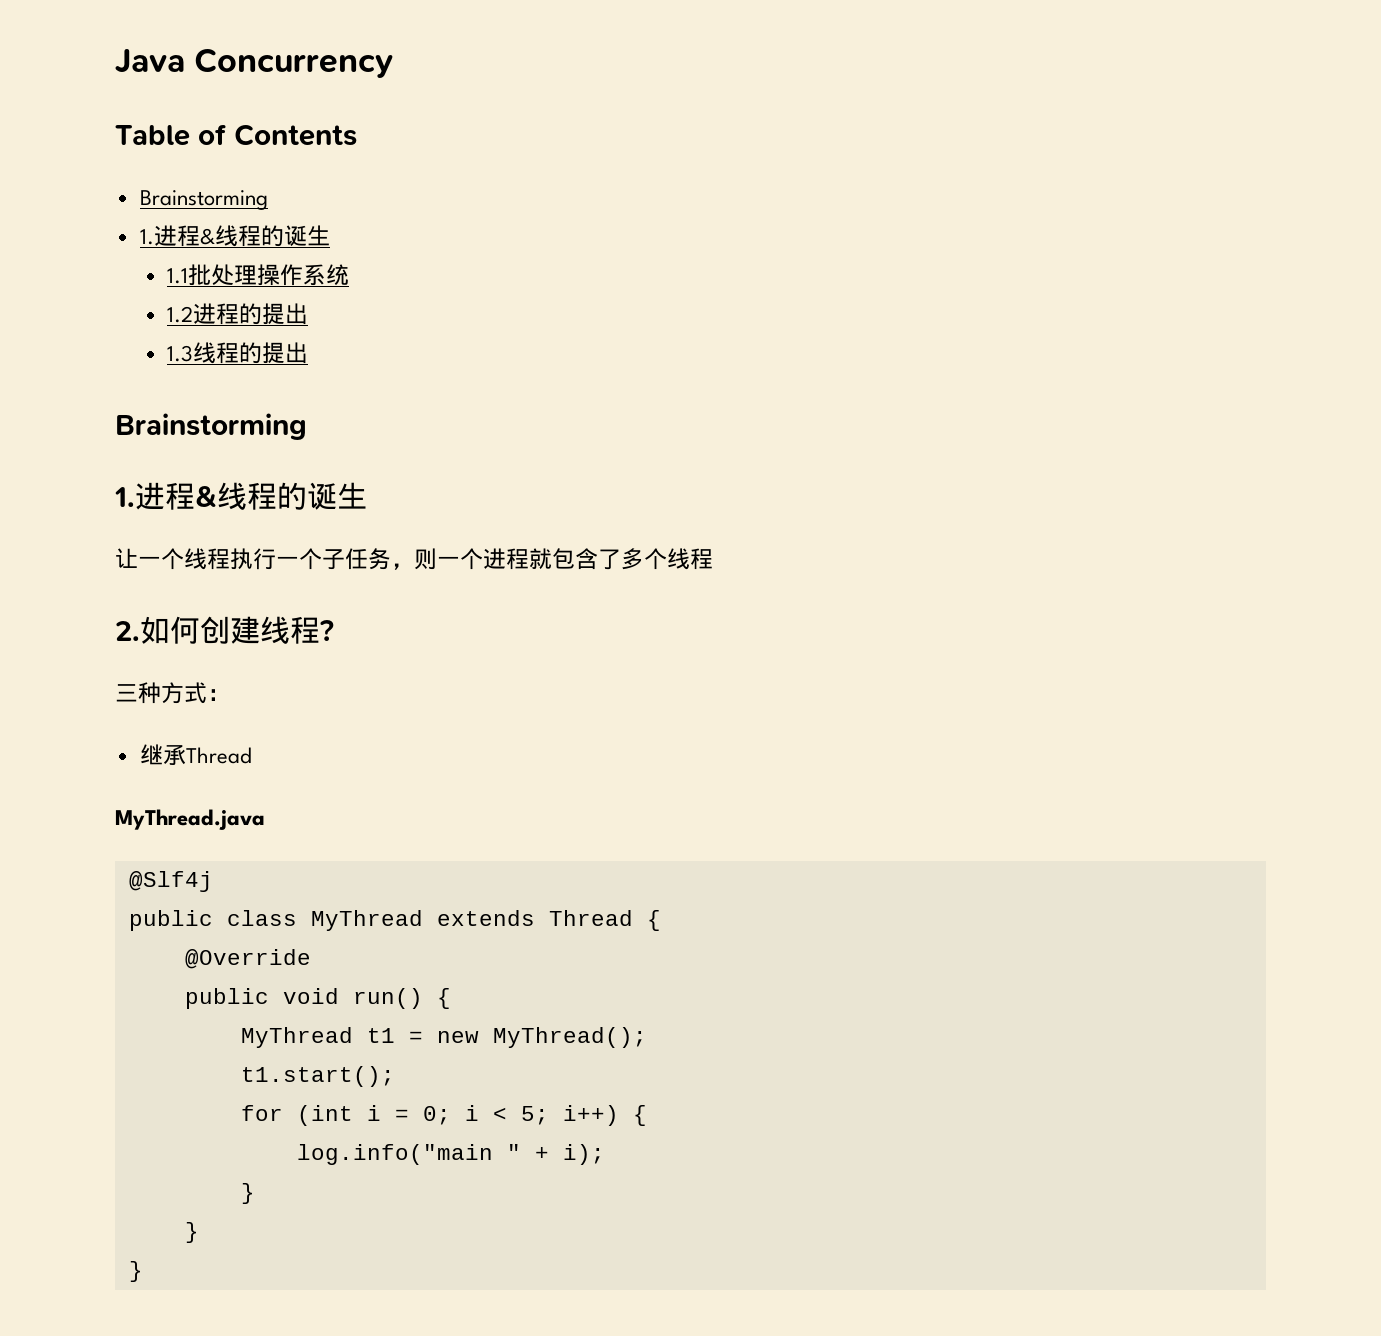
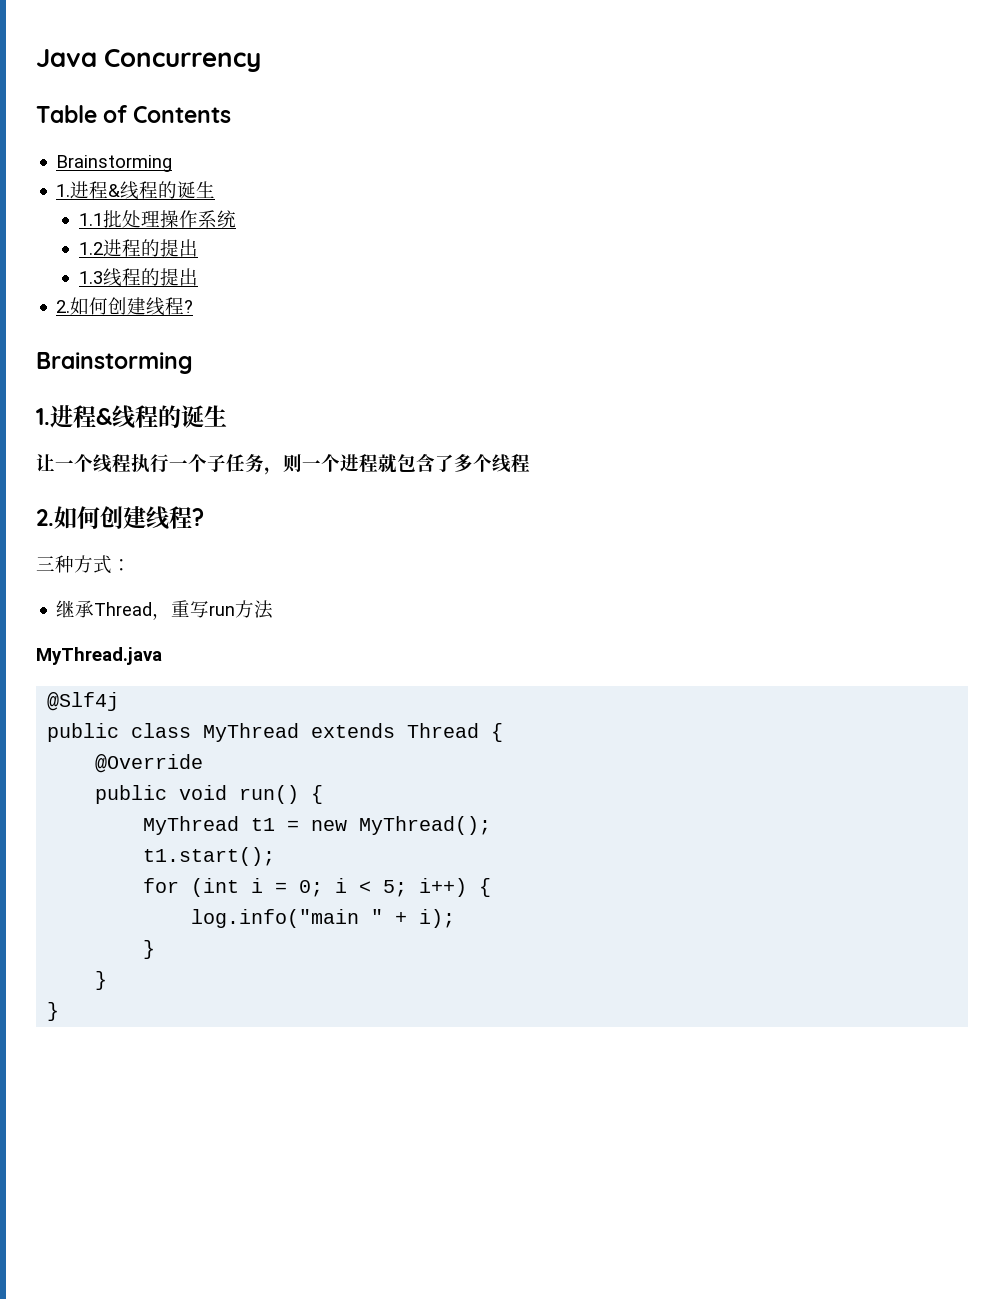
(308, 353) none -> [56,297,194,316] // 2.如何创建线程?
(252, 755) none -> [152,600,274,620] ，重写run方法

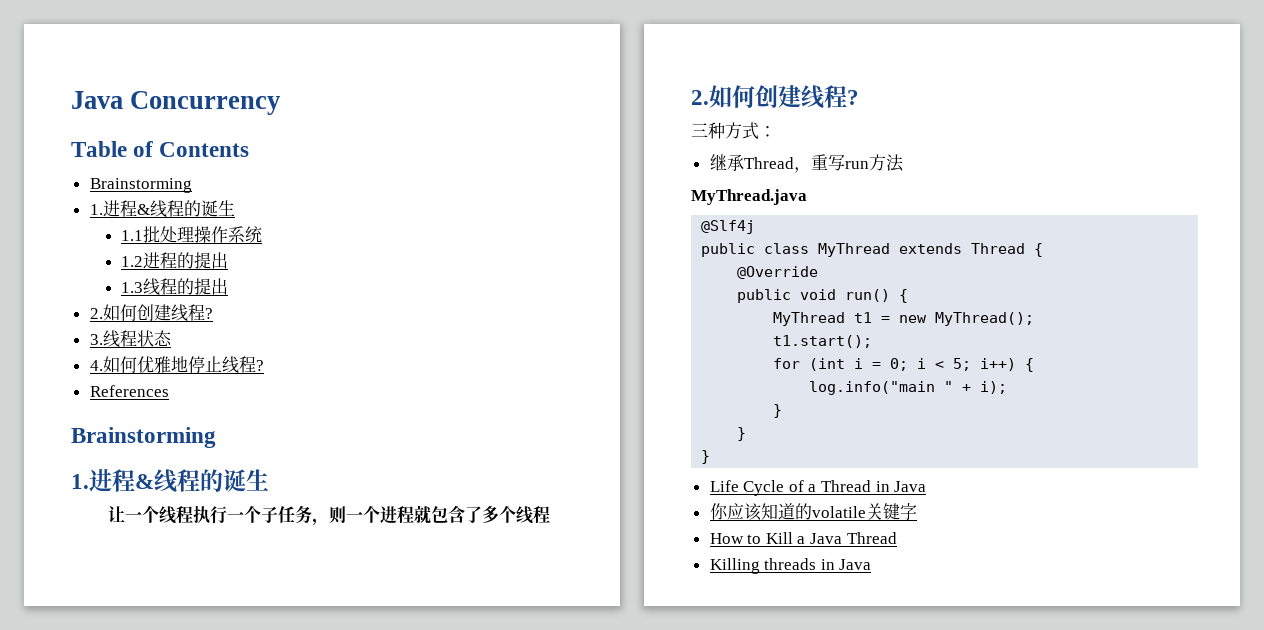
(194, 306) none -> [89,330,172,348] [89,356,264,374] [89,385,169,397] // 3.线程状态 // 4.如何优雅地停止线程? // References
(60, 1011) none -> [709,480,927,496] [709,503,917,521] [709,532,897,544] [709,558,872,574] // Life Cycle of a Thread in Java // 你应该知道的volatile关键字 // How to Kill a Java Thread // Killing threads in Java

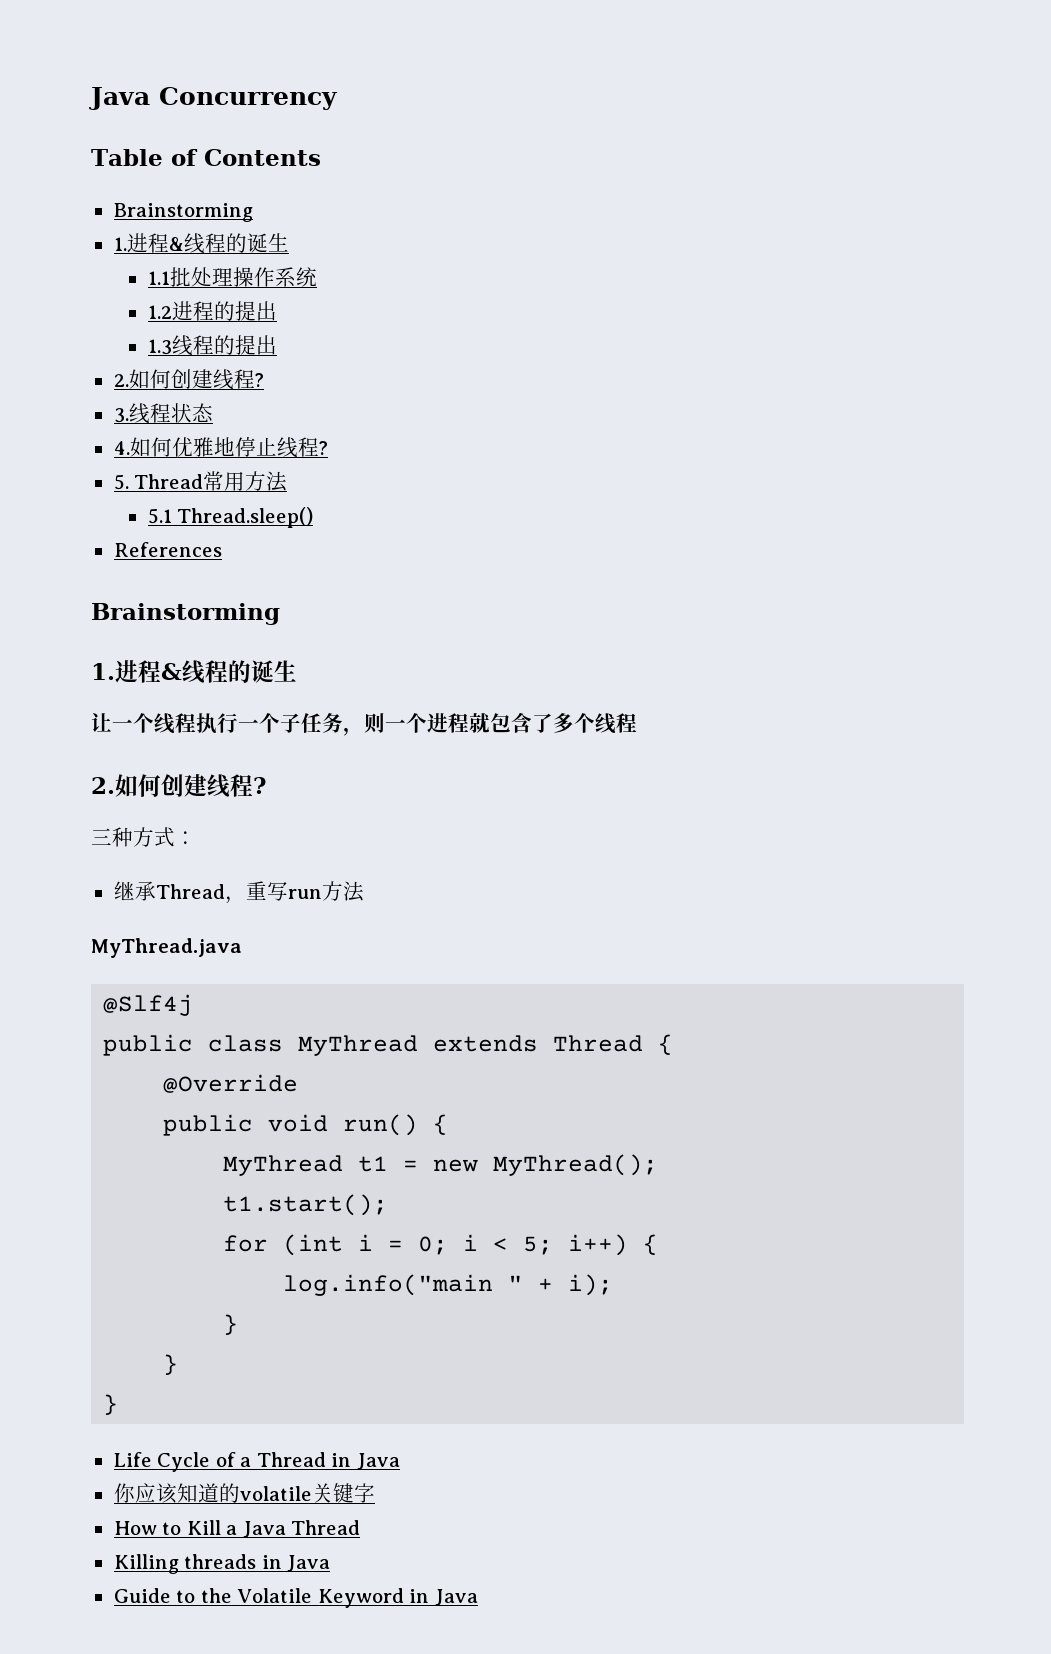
(264, 365) none -> [113,471,288,492] [147,507,314,528] // 5. Thread常用方法 // 5.1 Thread.sleep()
(872, 564) none -> [113,1588,478,1608] // Guide to the Volatile Keyword in Java

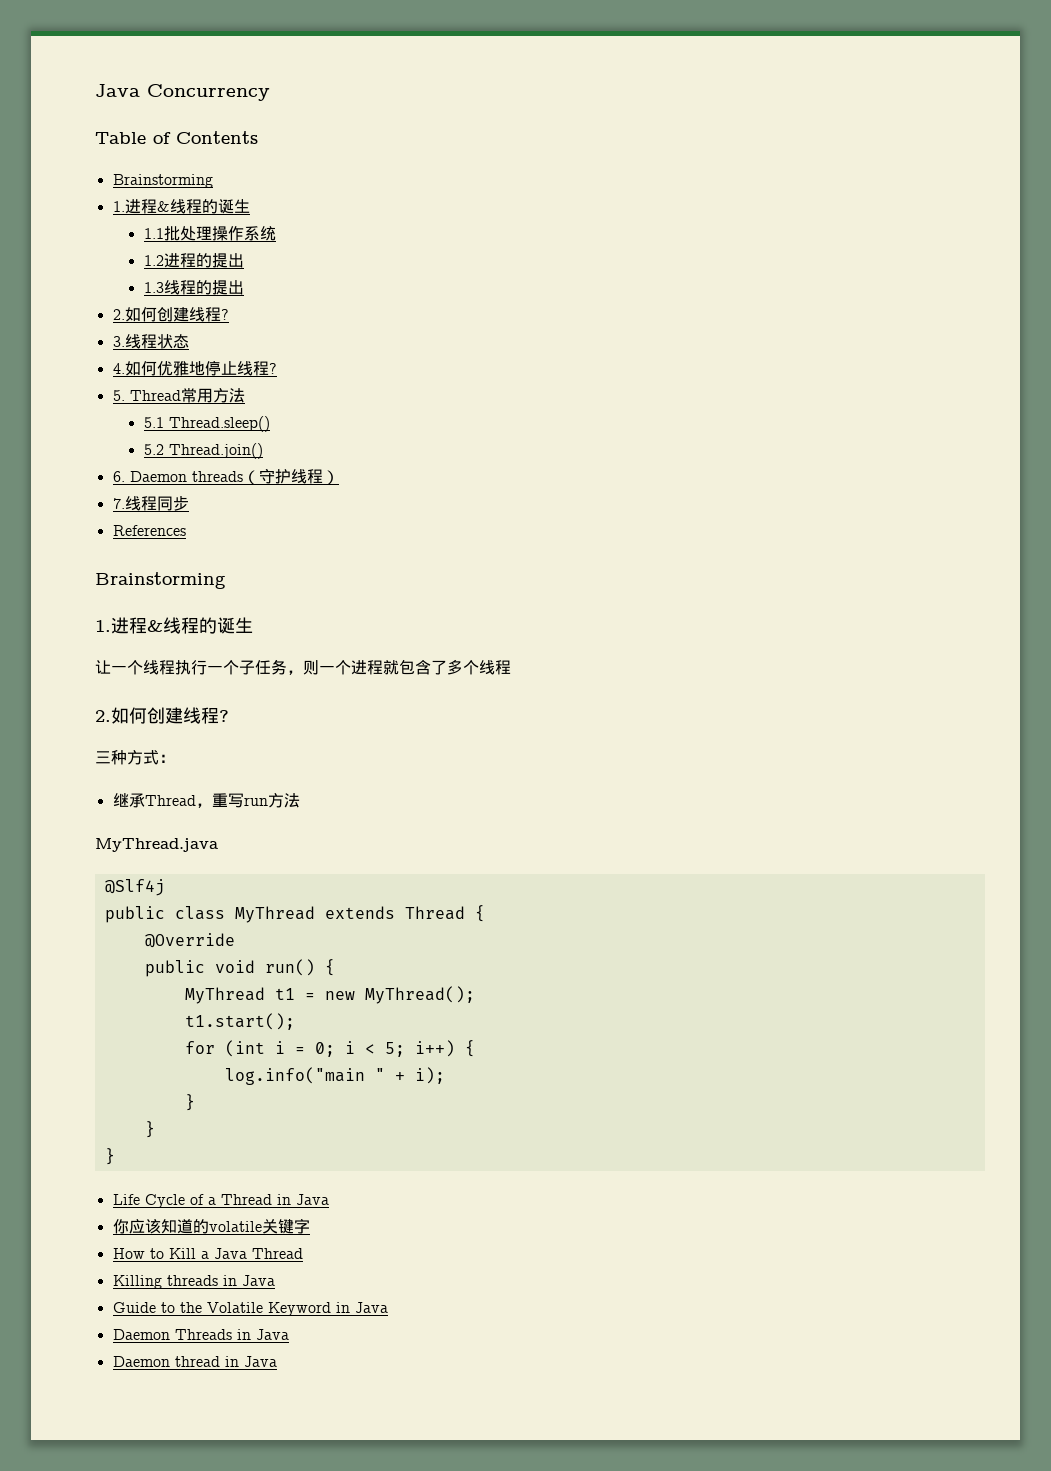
(314, 517) none -> [143,443,263,459] [112,468,339,485] [112,496,189,511] // 5.2 Thread.join() // 6. Daemon threads（守护线程） // 7.线程同步
(478, 1597) none -> [112,1329,289,1340] [112,1356,277,1367] // Daemon Threads in Java // Daemon thread in Java

